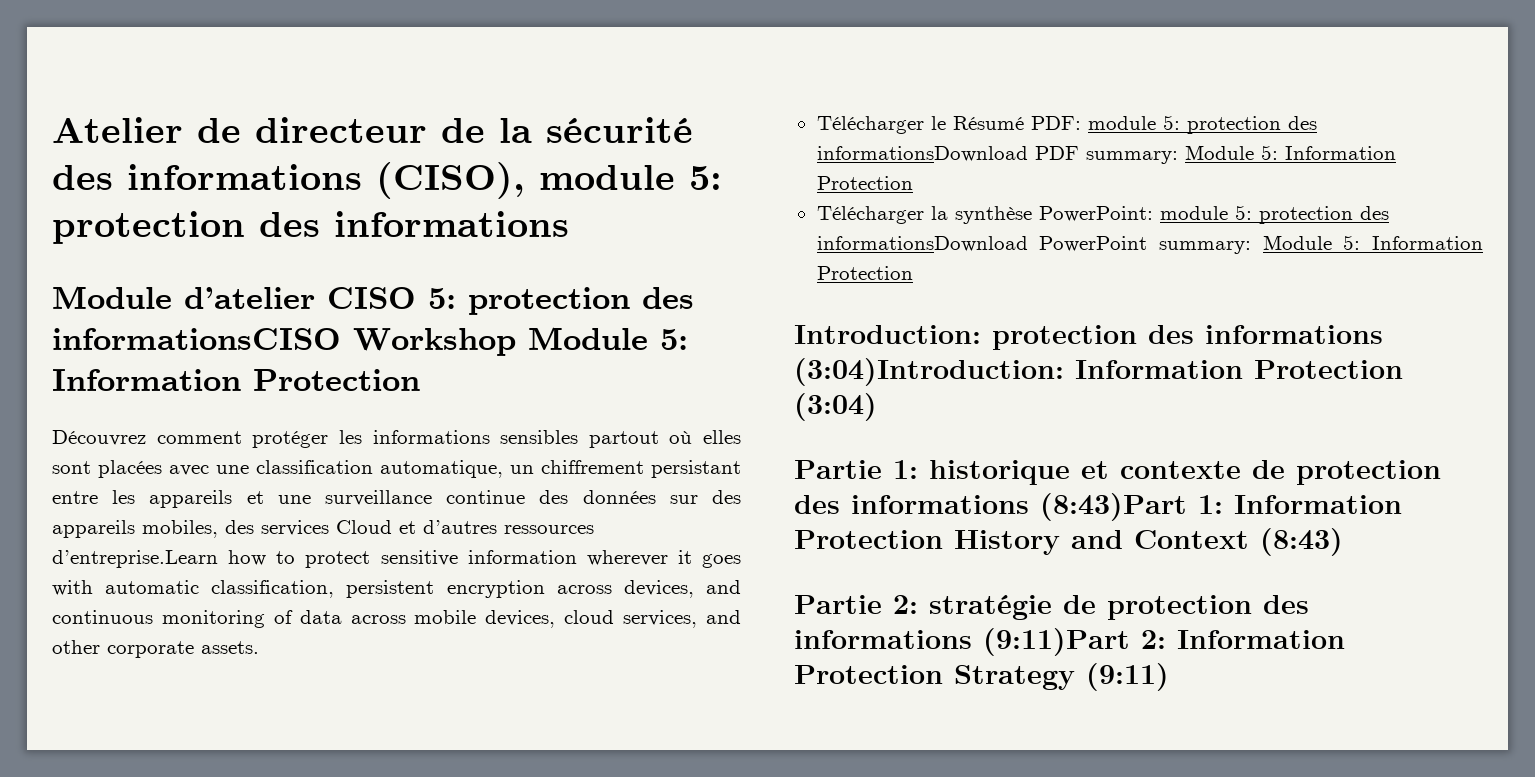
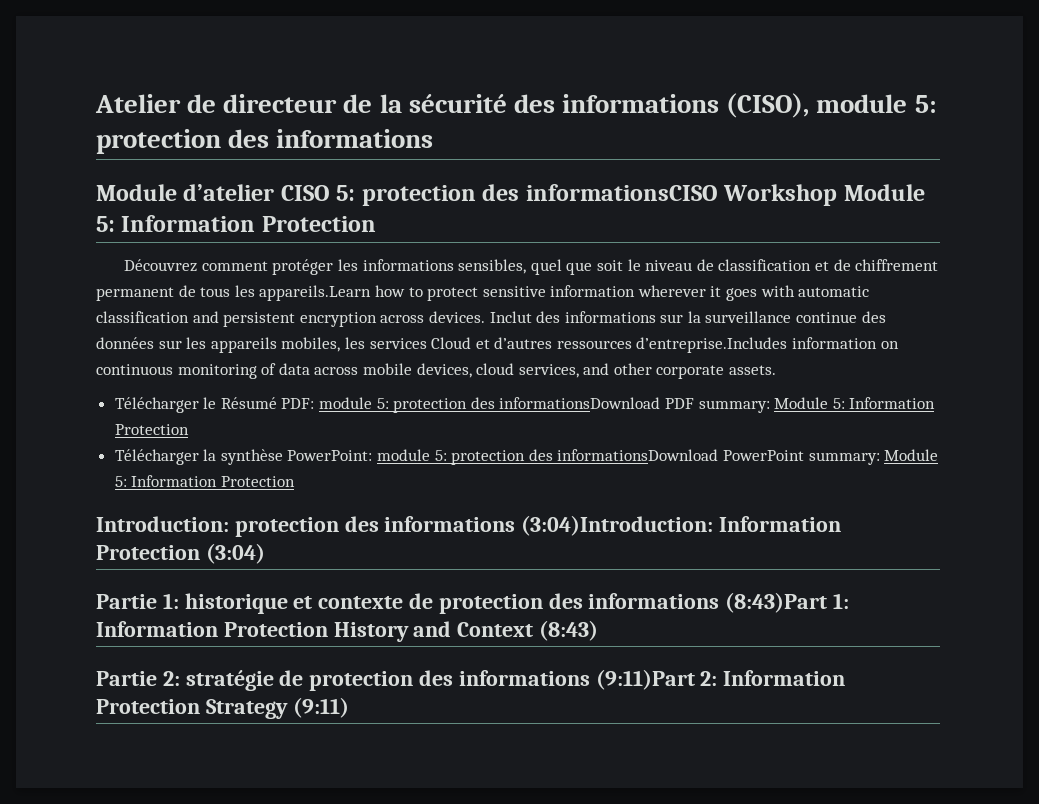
[500,430,741,448] [52,460,741,478] [52,490,741,508] [52,520,594,538] [52,550,218,568] sensibles partout où elles sont placées avec une classification automatique, un chiffrement persistant entre les appareils et une surveillance continue des données sur des appareils mobiles, des services Cloud et d’autres ressources d’entreprise.Learn -> [458,259,939,275] [96,285,372,301] sensibles, quel que soit le niveau de classification et de chiffrement permanent de tous les appareils.Learn
[211,580,335,598] classification, -> [96,311,219,323] classification and
[623,580,741,598] devices, and -> [428,311,886,323] [96,337,899,353] devices. Inclut des informations sur la surveillance continue des données sur les appareils mobiles, les services Cloud et d’autres ressources d’entreprise.Includes information on

